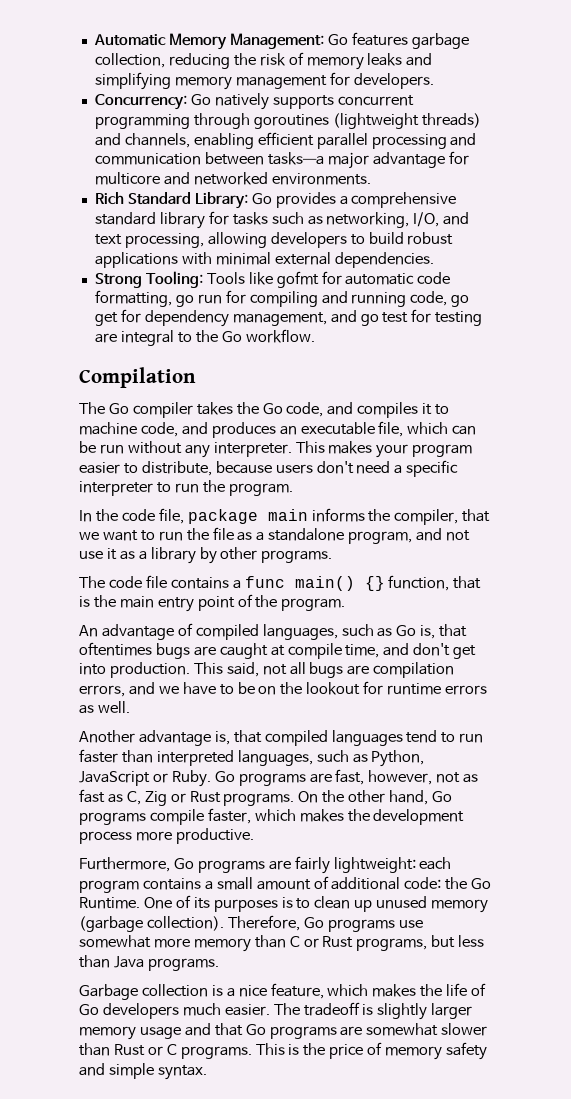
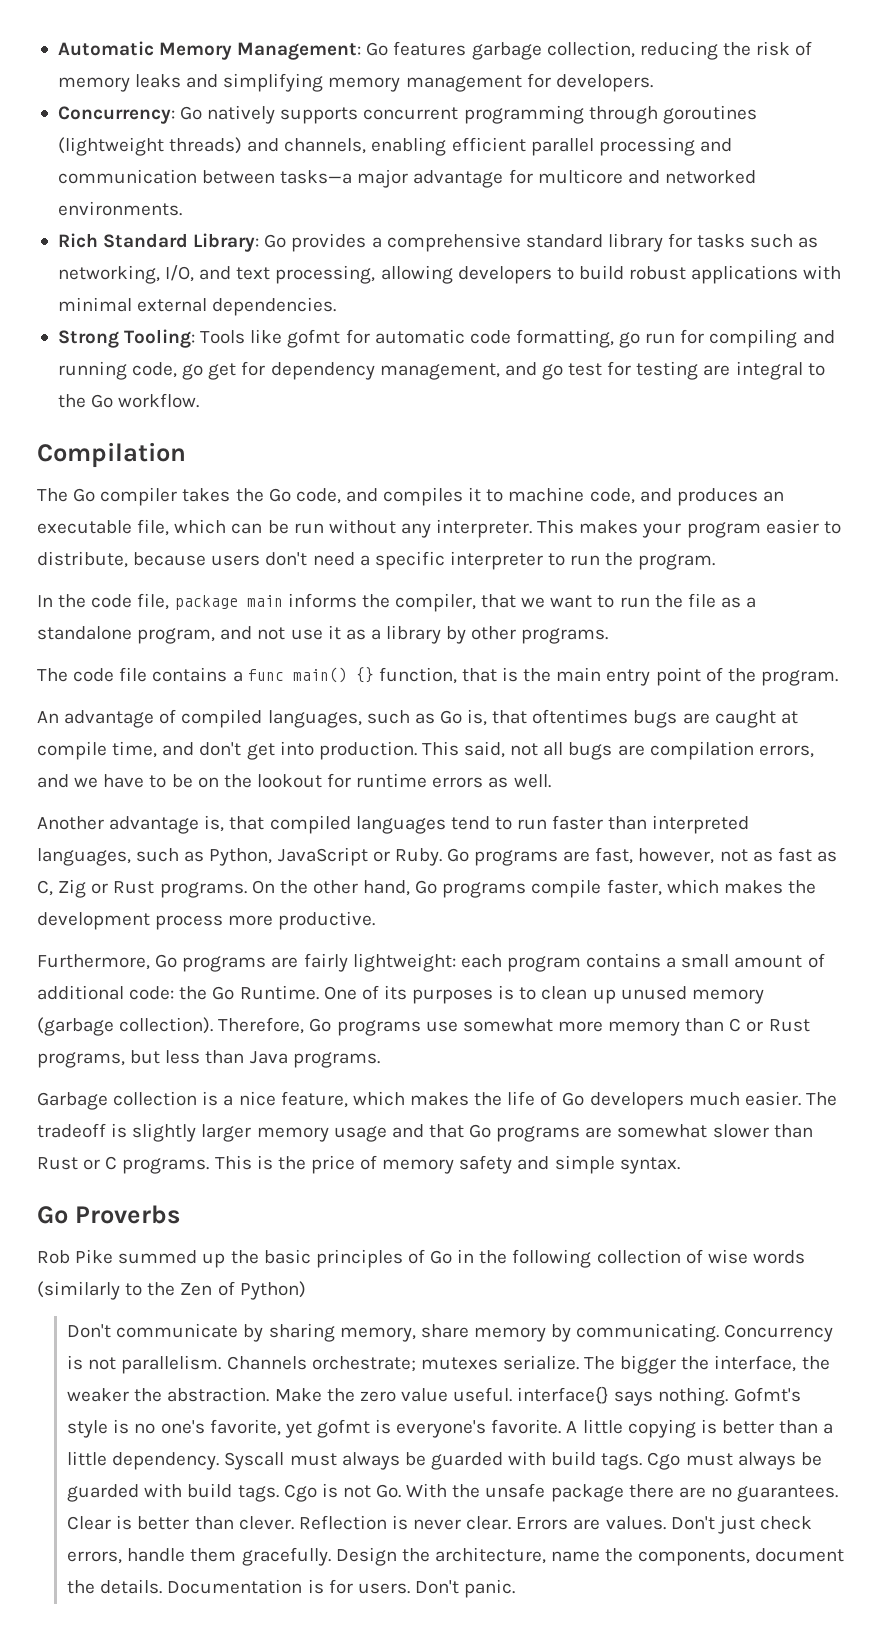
(207, 1072) none -> [37,1205,180,1224] [37,1249,805,1268] [37,1281,306,1300] [67,1323,834,1342] [67,1355,830,1374] [67,1386,801,1406] [67,1419,834,1438] [67,1451,822,1470] [67,1483,839,1502] [67,1515,812,1534] [67,1547,845,1566] [67,1579,516,1598] // Go Proverbs // Rob Pike summed up the basic principles of Go in the following collection of wise words (similarly to the Zen of Python) // Don't communicate by sharing memory, share memory by communicating. Concurrency is not parallelism. Channels orchestrate; mutexes serialize. The bigger the interface, the weaker the abstraction. Make the zero value useful. interface{} says nothing. Gofmt's style is no one's favorite, yet gofmt is everyone's favorite. A little copying is better than a little dependency. Syscall must always be guarded with build tags. Cgo must always be guarded with build tags. Cgo is not Go. With the unsafe package there are no guarantees. Clear is better than clever. Reflection is never clear. Errors are values. Don't just check errors, handle them gracefully. Design the architecture, name the components, document the details. Documentation is for users. Don't panic.

